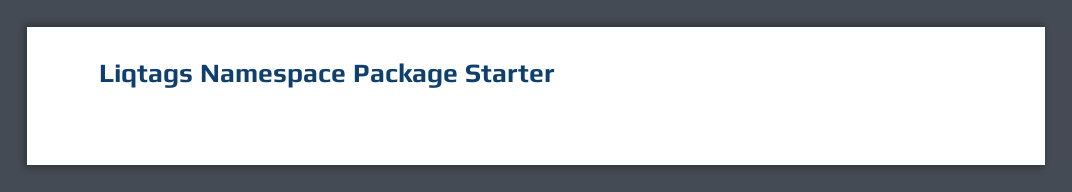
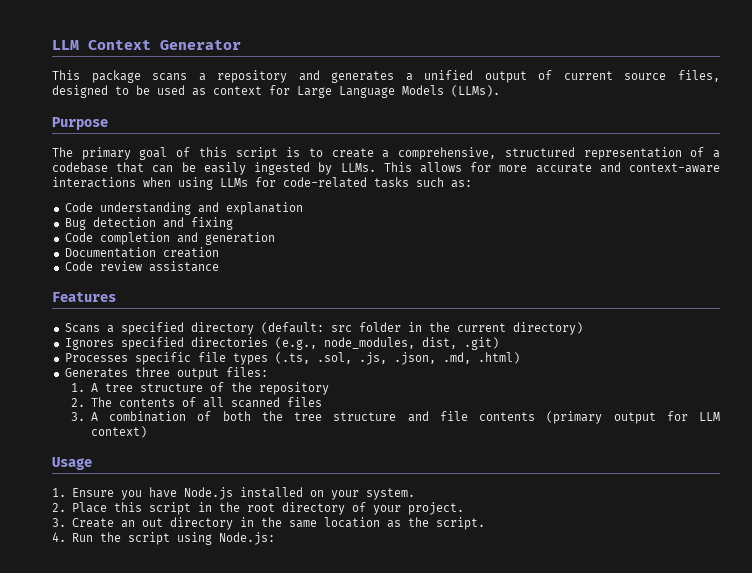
[99,63,556,88] Liqtags Namespace Package Starter -> [52,40,241,50] [52,70,721,83] [52,85,500,98] [52,117,108,130] [52,147,720,160] [52,162,720,175] [52,177,472,190] [64,202,303,215] [64,217,233,230] [64,232,275,245] [64,247,219,258] [64,261,219,272] [52,292,116,302] [64,322,583,335] [64,337,499,350] [64,352,520,365] [64,367,268,380] [71,382,329,395] [71,397,322,408] [71,411,720,424] [90,426,147,438] [52,457,92,470] [52,487,415,500] [52,502,464,515] [52,517,485,530] [52,532,275,545] LLM Context Generator // This package scans a repository and generates a unified output of current source files, designed to be used as context for Large Language Models (LLMs). // Purpose // The primary goal of this script is to create a comprehensive, structured representation of a codebase that can be easily ingested by LLMs. This allows for more accurate and context-aware interactions when using LLMs for code-related tasks such as: // Code understanding and explanation // Bug detection and fixing // Code completion and generation // Documentation creation // Code review assistance // Features // Scans a specified directory (default: src folder in the current directory) // Ignores specified directories (e.g., node_modules, dist, .git) // Processes specific file types (.ts, .sol, .js, .json, .md, .html) // Generates three output files: // 1. A tree structure of the repository // 2. The contents of all scanned files // 3. A combination of both the tree structure and file contents (primary output for LLM context) // Usage // 1. Ensure you have Node.js installed on your system. // 2. Place this script in the root directory of your project. // 3. Create an out directory in the same location as the script. // 4. Run the script using Node.js:

